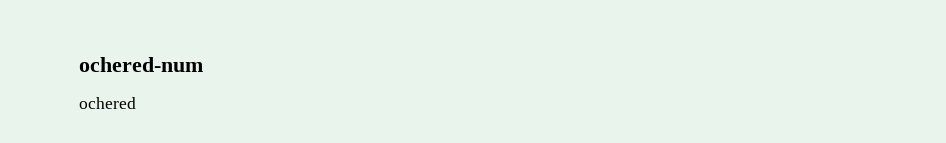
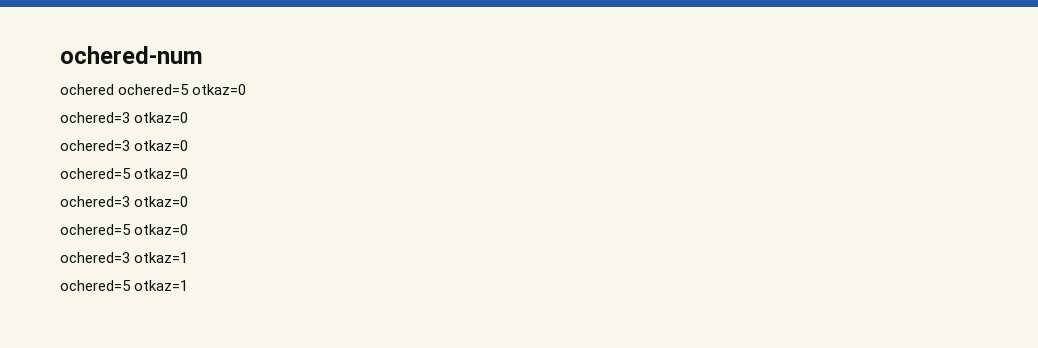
(136, 103) none -> [118,84,247,95] [60,112,189,123] [60,140,189,151] [60,168,189,179] [60,196,189,207] [60,224,189,235] [60,252,189,263] [60,280,189,291] ochered=5 otkaz=0 // ochered=3 otkaz=0 // ochered=3 otkaz=0 // ochered=5 otkaz=0 // ochered=3 otkaz=0 // ochered=5 otkaz=0 // ochered=3 otkaz=1 // ochered=5 otkaz=1

